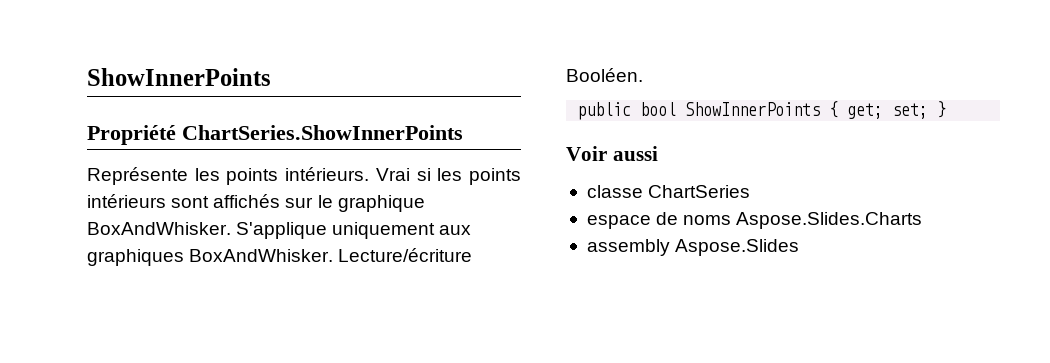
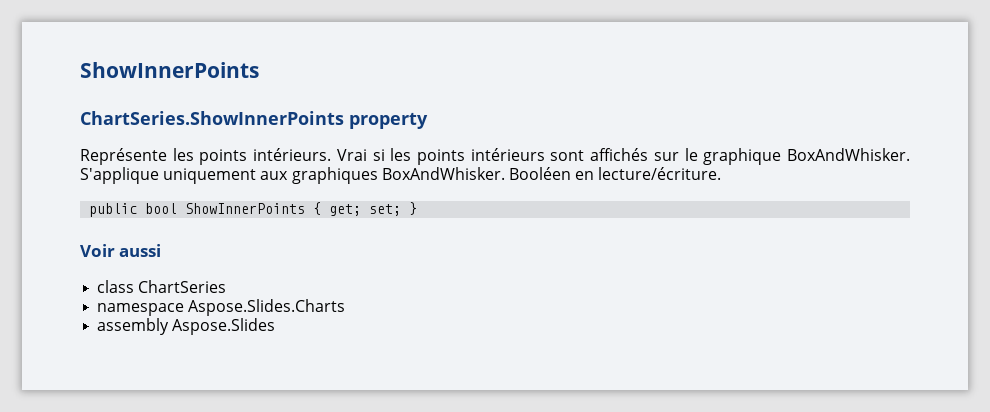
[87,125,176,145] Propriété -> (259, 70) none
(463, 132) none -> [349,112,428,129] property
[338,248,473,262] [566,68,643,82] Lecture/écriture Booléen. -> [508,167,722,180] Booléen en lecture/écriture.
[586,185,643,198] classe -> [97,280,135,293] class
[586,212,732,229] espace de noms -> [97,303,185,316] namespace

